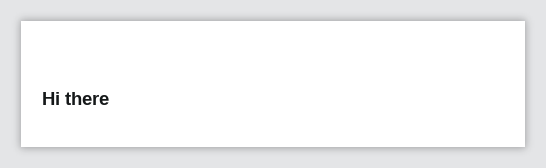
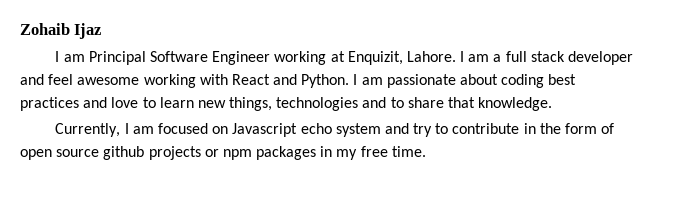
[42,92,109,105] Hi there -> [20,23,102,39] [55,51,633,65] [20,74,577,88] [20,97,553,111] [55,123,615,137] [20,146,426,160] Zohaib Ijaz // I am Principal Software Engineer working at Enquizit, Lahore. I am a full stack developer and feel awesome working with React and Python. I am passionate about coding best practices and love to learn new things, technologies and to share that knowledge. // Currently, I am focused on Javascript echo system and try to contribute in the form of open source github projects or npm packages in my free time.

